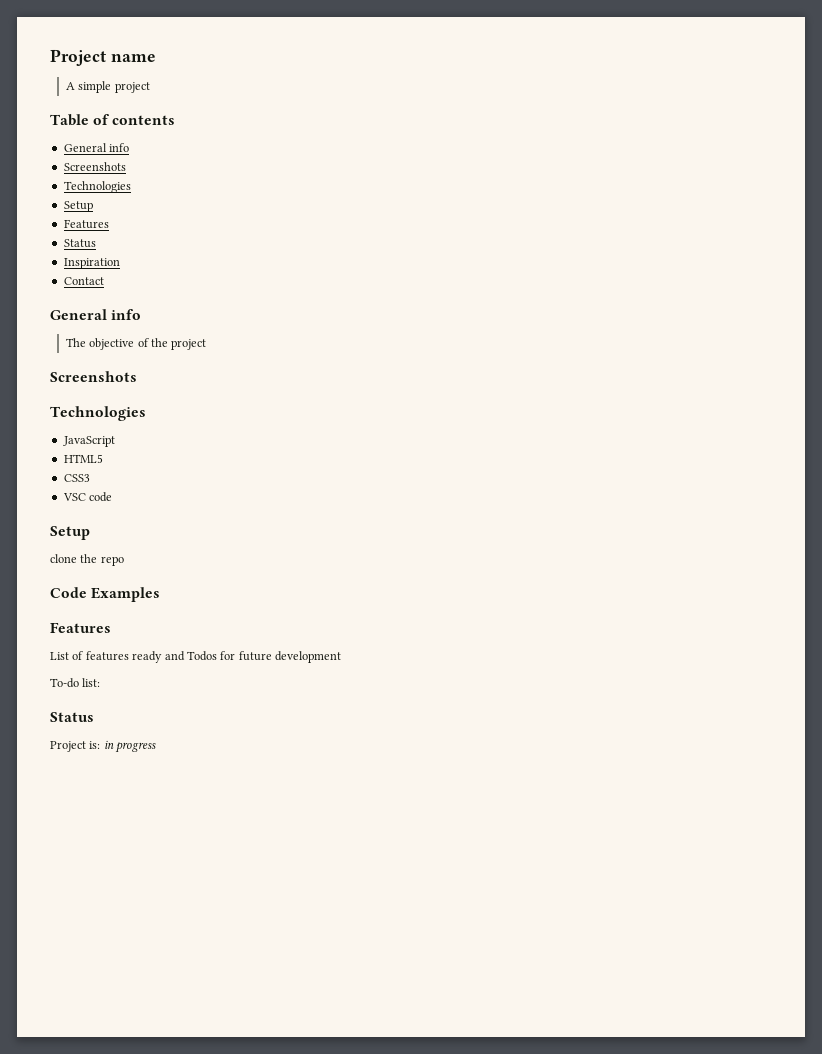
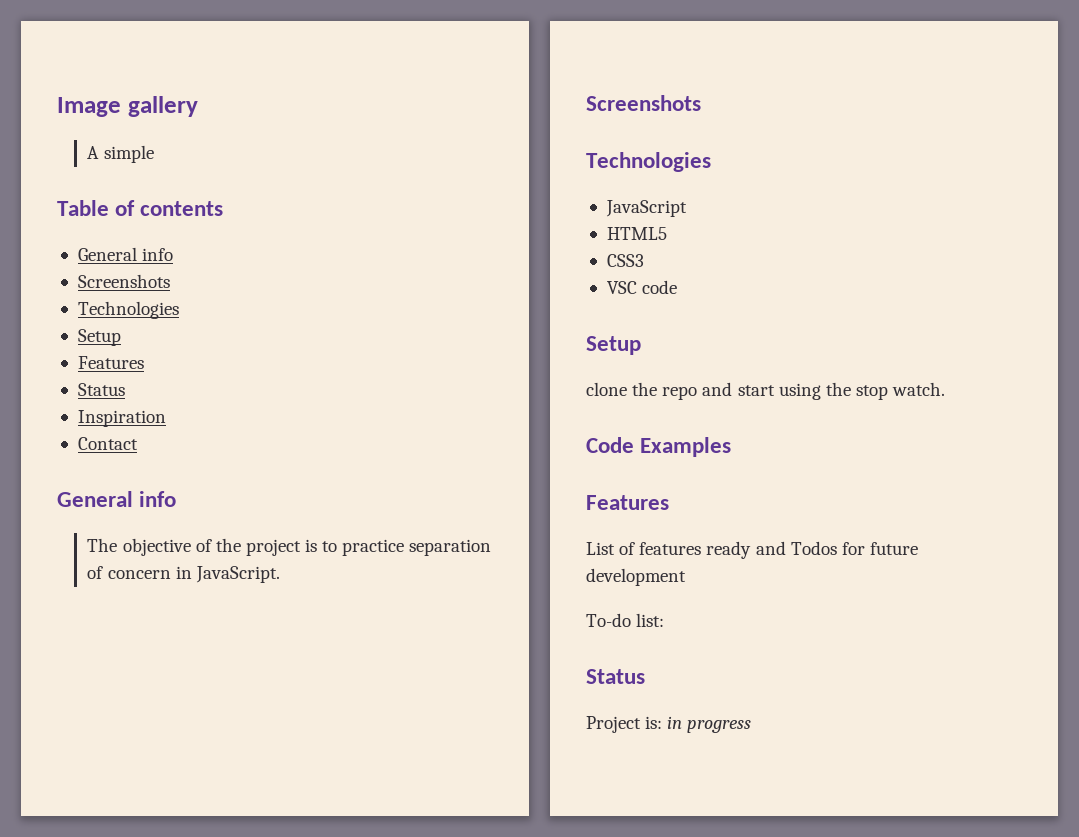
[50,49,156,66] Project name -> [57,96,198,117] Image gallery
[114,82,150,93] project -> (154, 154) none
(207, 344) none -> [305,539,492,556] [87,566,280,583] is to practice separation of concern in JavaScript.
(124, 561) none -> [702,382,946,400] and start using the stop watch.

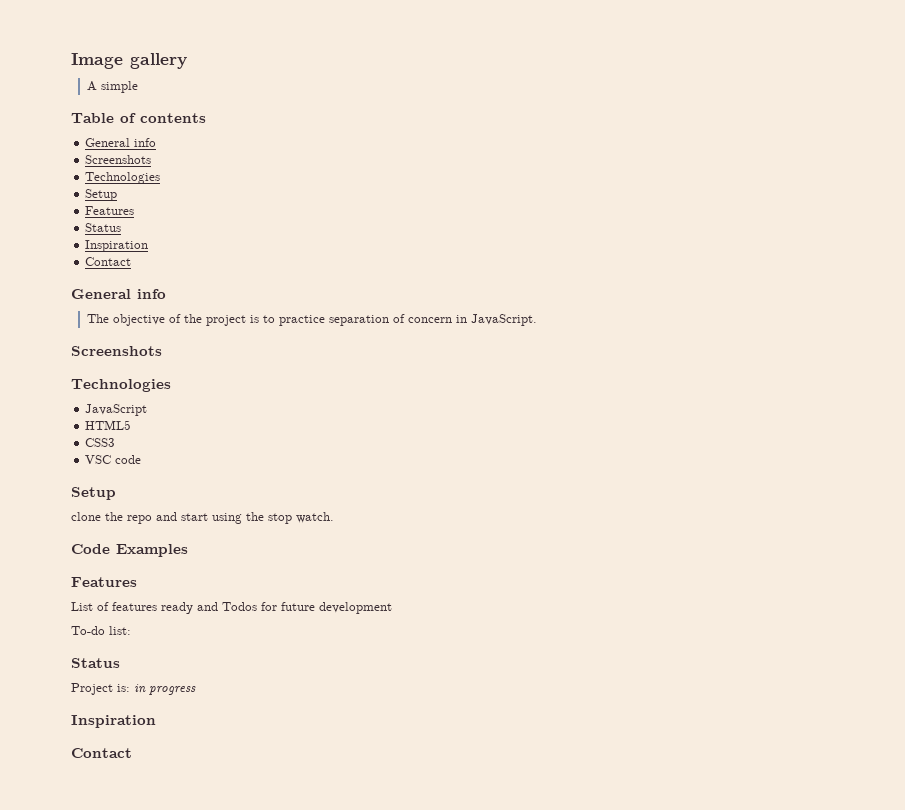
(752, 726) none -> [71,715,156,728] [71,748,132,758] // Inspiration // Contact

